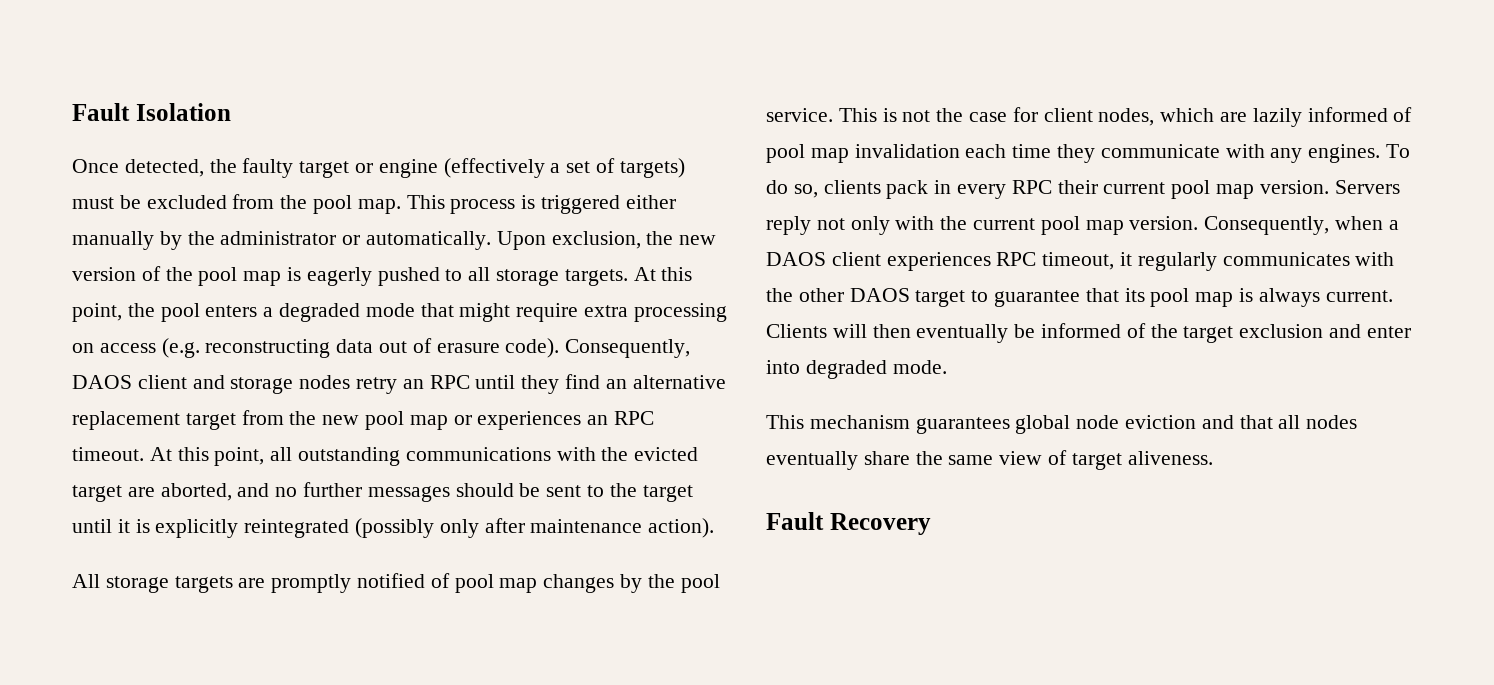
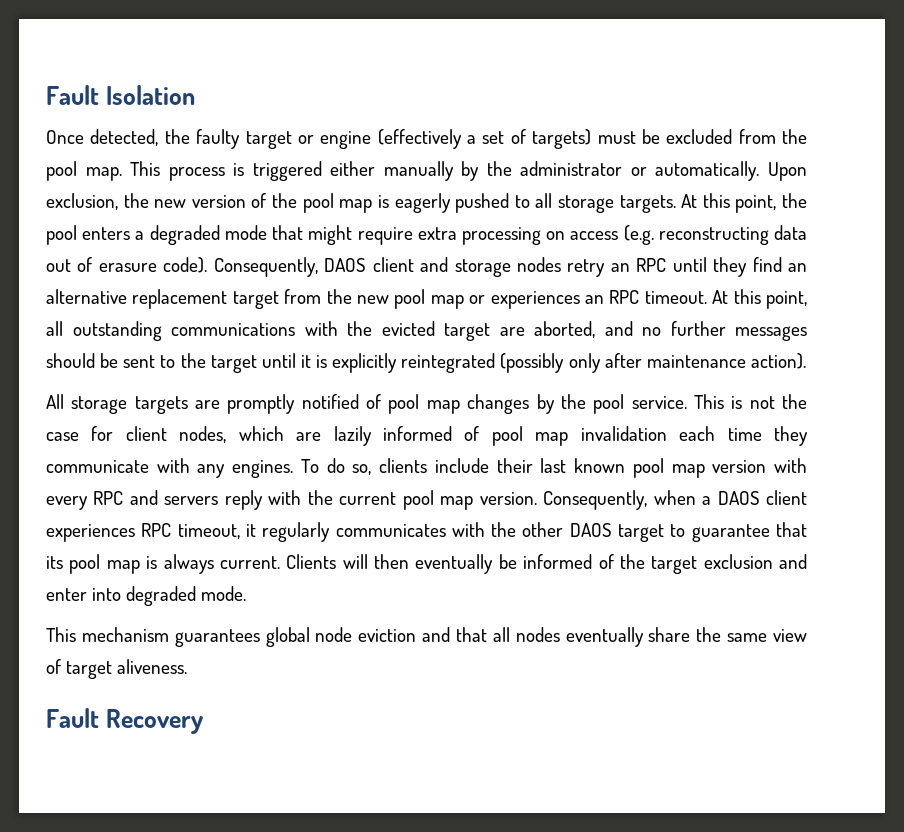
[886,180,1400,199] [766,216,890,235] pack in every RPC their current pool map version. Servers reply not only -> [434,458,807,478] [46,490,263,510] include their last known pool map version with every RPC and servers reply

